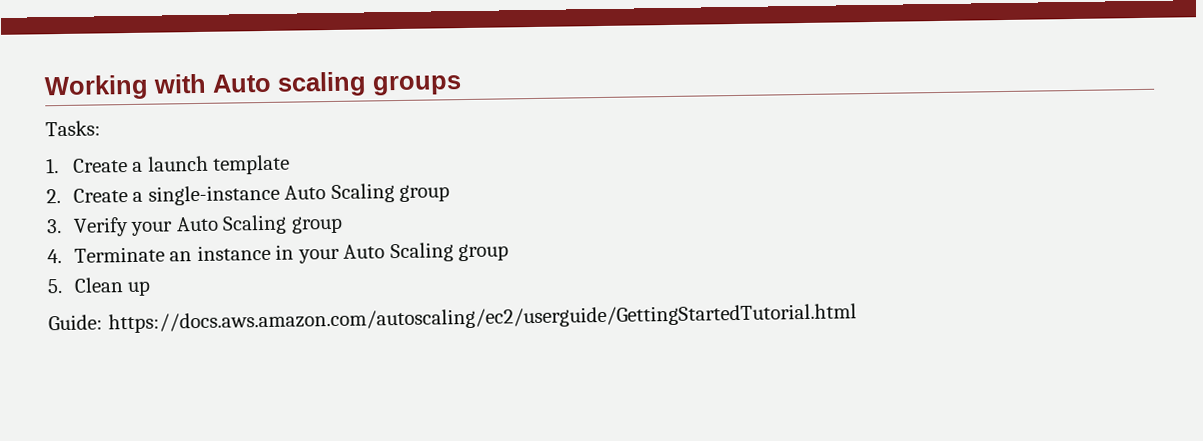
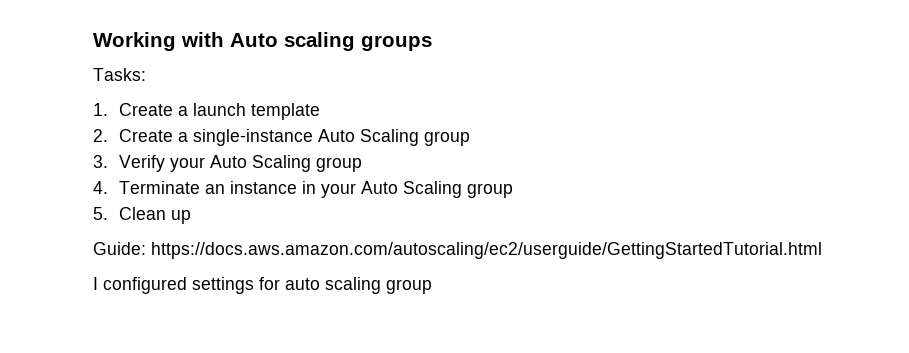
(857, 318) none -> [93,277,432,294] // I configured settings for auto scaling group

